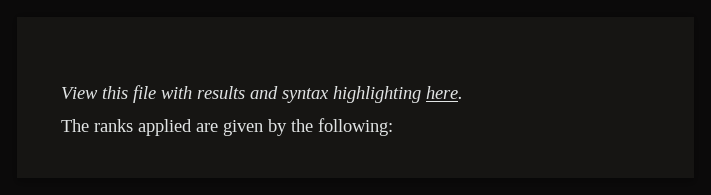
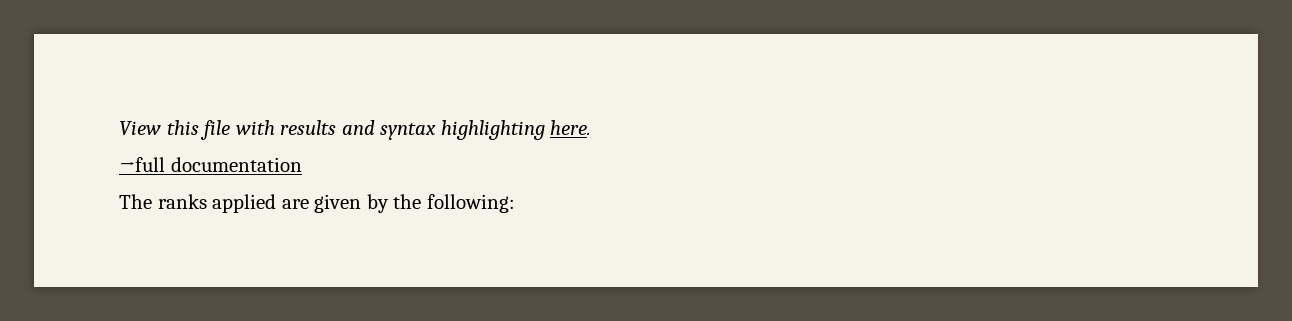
(463, 92) none -> [119,157,302,172] // →full documentation

